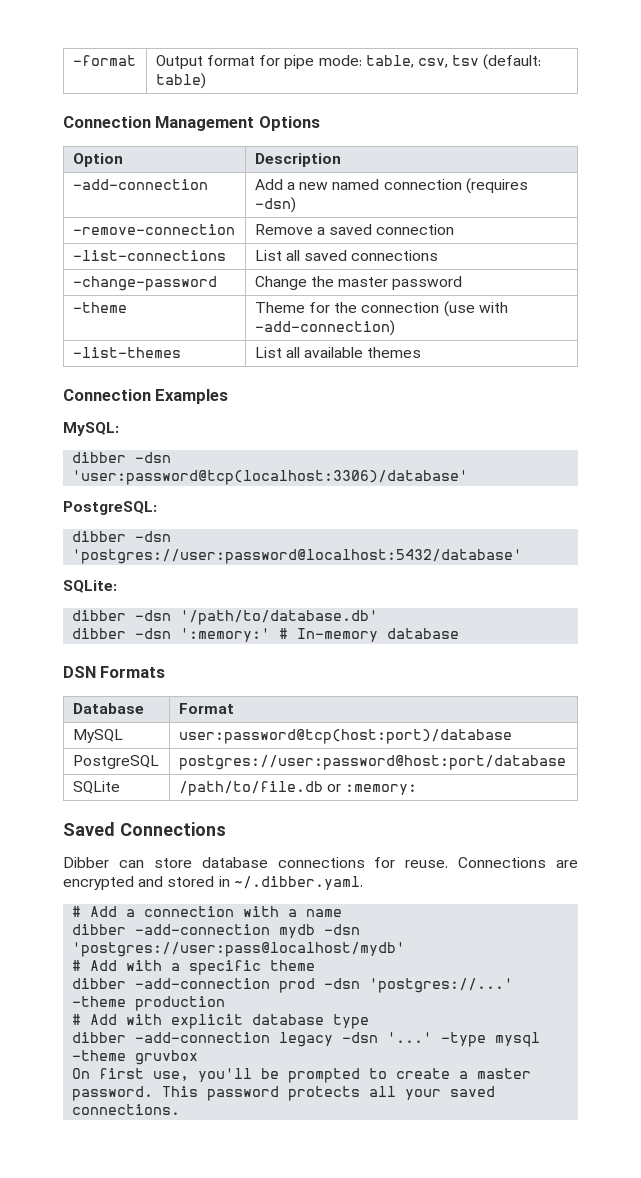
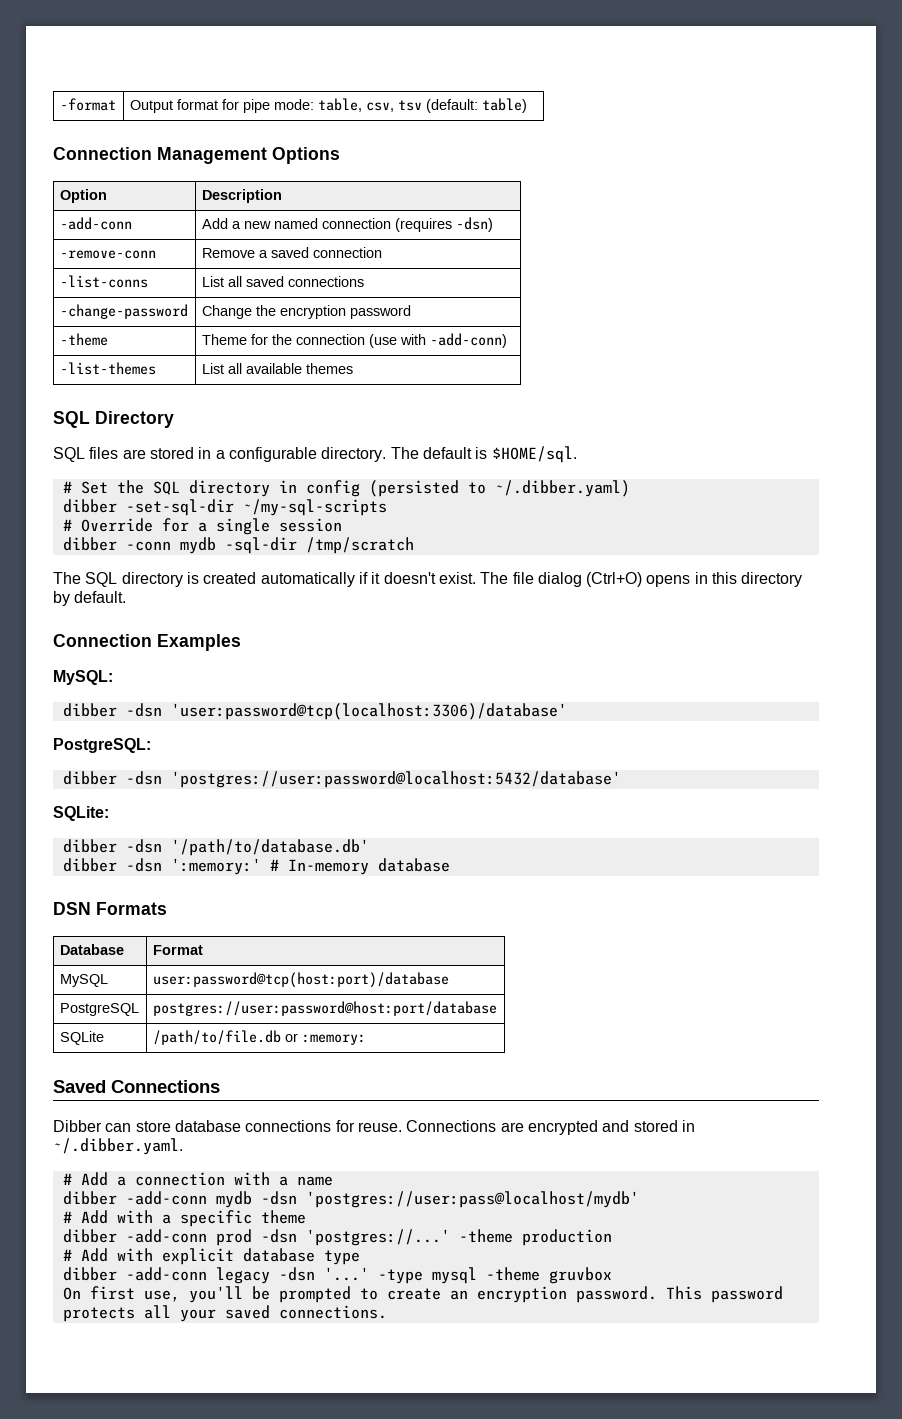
[72,179,208,190] -add-connection -> [59,217,132,230] -add-conn
[72,224,235,235] -remove-connection -> [59,250,156,259] -remove-conn
[72,250,226,261] -list-connections -> [59,275,148,288] -list-conns
[338,277,389,287] master -> [279,305,346,319] encryption
[254,320,395,336] -add-connection) -> [429,333,507,348] -add-conn)
(422, 352) none -> [53,411,174,428] [53,446,577,463] [62,480,630,497] [62,499,387,516] [62,518,342,535] [62,537,414,554] [53,572,803,587] [53,591,127,606] // SQL Directory // SQL files are stored in a configurable directory. The default is $HOME/sql. // # Set the SQL directory in config (persisted to ~/.dibber.yaml) // dibber -set-sql-dir ~/my-sql-scripts // # Override for a single session // dibber -conn mydb -sql-dir /tmp/scratch // The SQL directory is created automatically if it doesn't exist. The file dialog (Ctrl+O) opens in this directory by default.
[135,924,271,935] -add-connection -> [125,1191,207,1205] -add-conn
[135,978,271,989] -add-connection -> [125,1229,207,1243] -add-conn
[135,1032,271,1043] -add-connection -> [125,1267,207,1281] -add-conn
[459,1068,532,1079] a master -> [449,1286,567,1303] an encryption

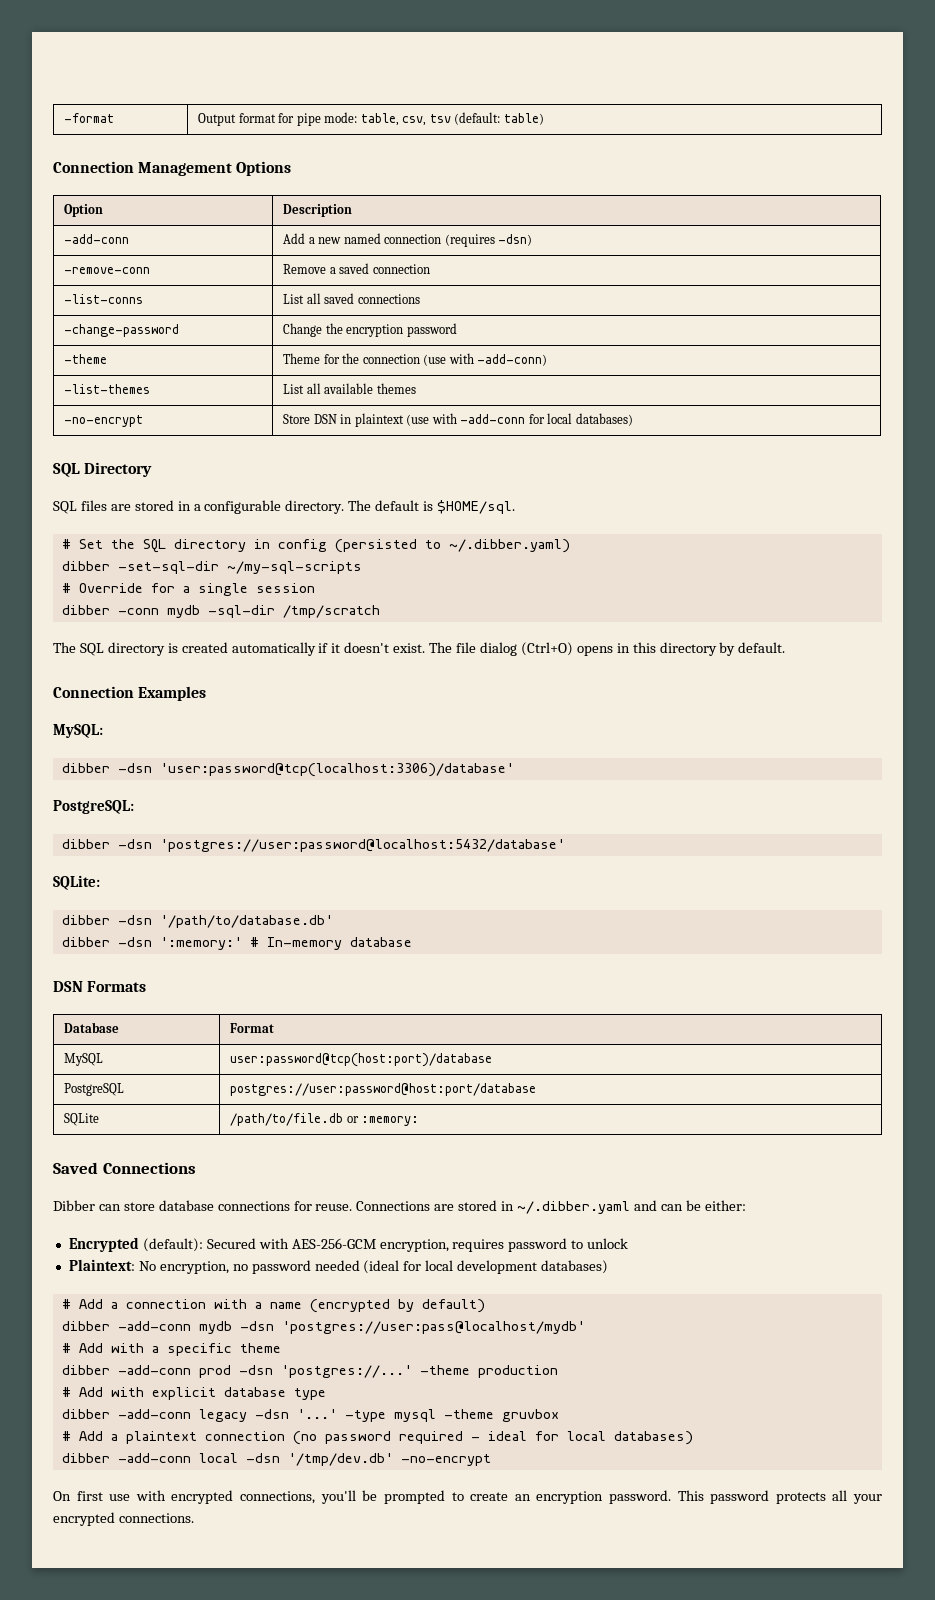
(353, 368) none -> [64,415,144,427] [283,413,633,427] // -no-encrypt | Store DSN in plaintext (use with -add-conn for local databases)
[527,1120,695,1135] [53,1138,183,1155] encrypted and stored in ~/.dibber.yaml. -> [458,1200,746,1214] [68,1237,629,1252] [68,1259,609,1274] stored in ~/.dibber.yaml and can be either: // Encrypted (default): Secured with AES-256-GCM encryption, requires password to unlock // Plaintext: No encryption, no password needed (ideal for local development databases)
(333, 1181) none -> [309,1299,485,1313] (encrypted by default)
[62,1286,180,1302] On first use, -> [61,1431,693,1445] [61,1453,491,1466] [53,1490,316,1504] # Add a plaintext connection (no password required - ideal for local databases) // dibber -add-conn local -dsn '/tmp/dev.db' -no-encrypt // On first use with encrypted connections,
[224,1305,270,1319] saved -> [53,1512,115,1526] encrypted

